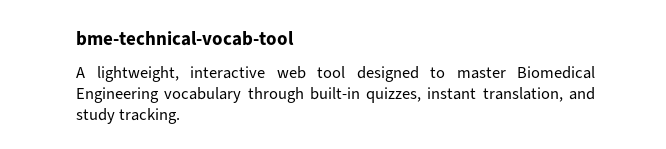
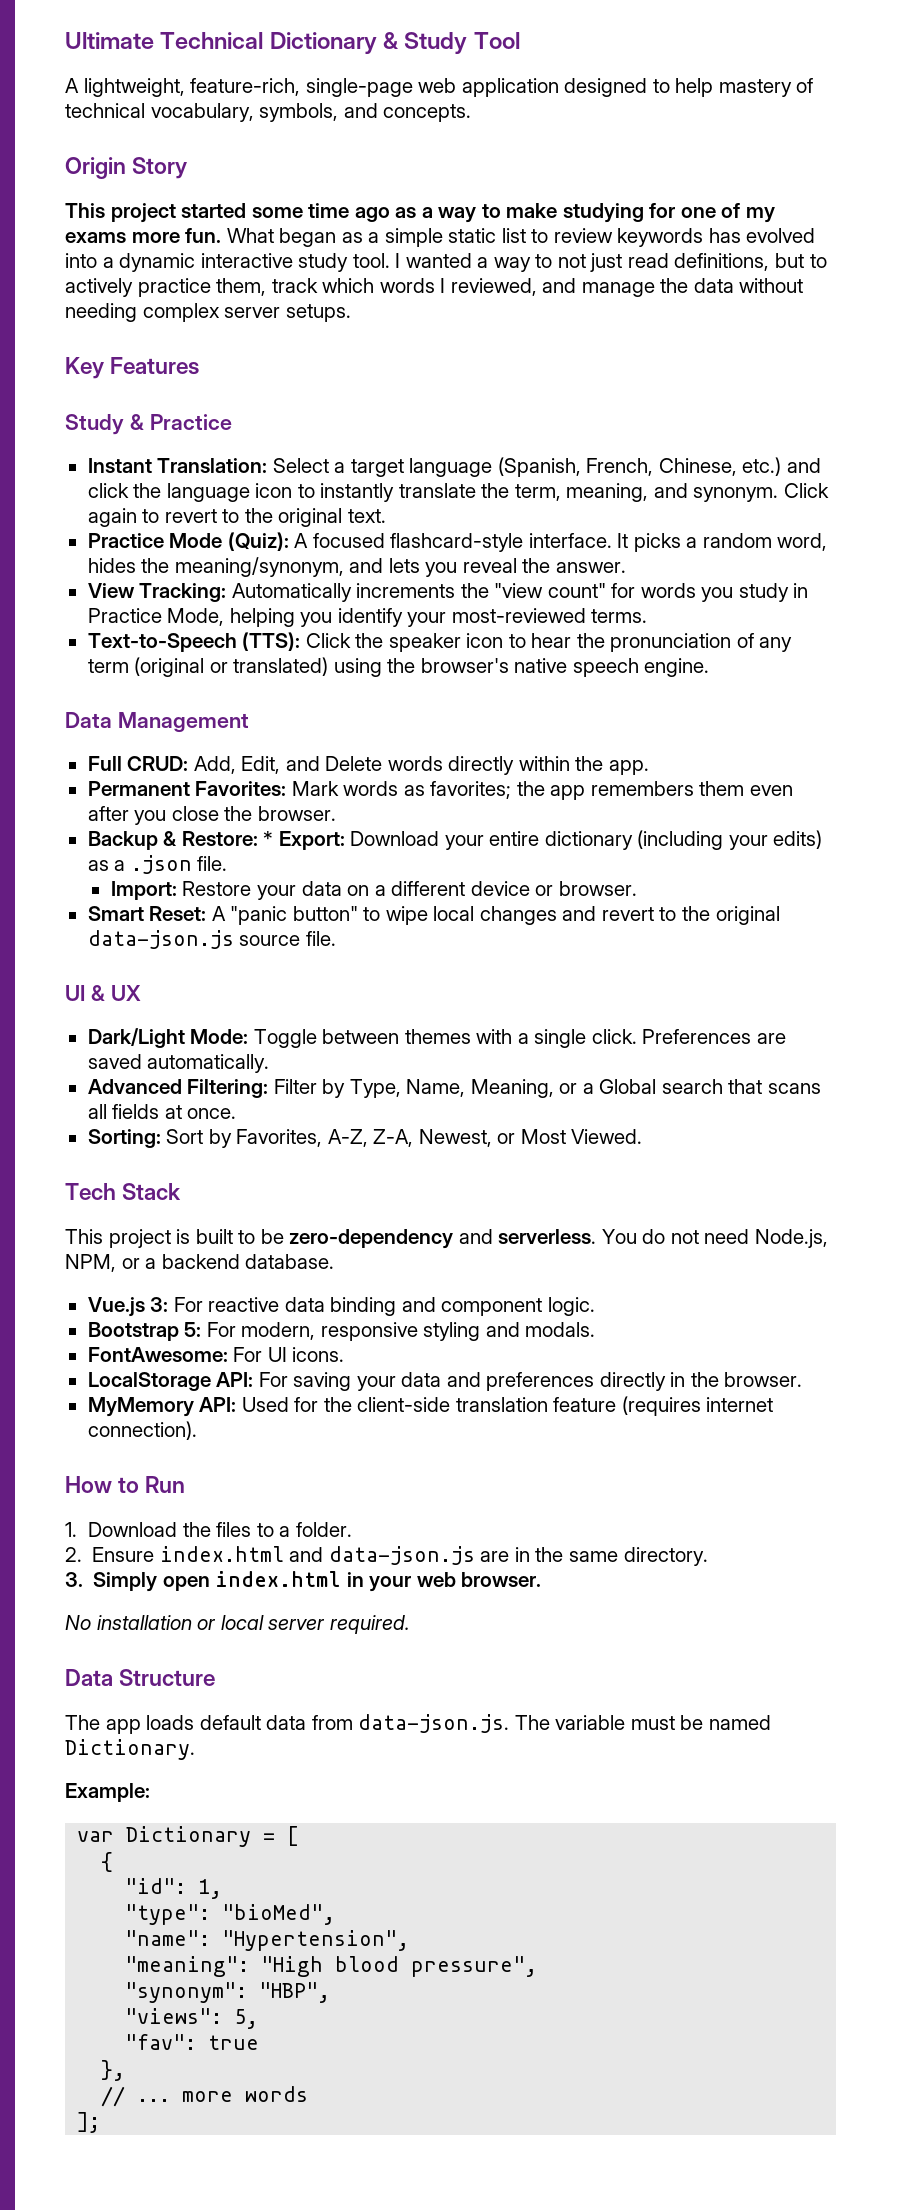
[76,31,294,46] [76,66,595,82] [76,87,595,103] [76,108,181,124] bme-technical-vocab-tool // A lightweight, interactive web tool designed to master Biomedical Engineering vocabulary through built-in quizzes, instant translation, and study tracking. -> [65,32,520,54] [65,78,814,97] [65,103,472,122] [65,157,188,179] [65,203,776,223] [65,228,816,247] [65,253,827,272] [65,278,804,297] [65,303,351,322] [65,357,200,379] [65,414,232,435] [87,457,821,477] [87,483,829,502] [87,508,386,527] [87,532,828,552] [87,557,626,577] [87,583,809,602] [87,608,648,627] [87,632,793,652] [87,657,710,677] [65,712,249,733] [87,756,649,775] [87,781,793,800] [87,806,336,825] [87,830,823,850] [87,855,228,874] [110,881,637,900] [87,906,780,925] [87,930,336,949] [65,985,141,1001] [87,1028,786,1048] [87,1054,270,1073] [87,1079,821,1098] [87,1104,237,1119] [87,1129,643,1148] [65,1183,182,1200] [65,1229,828,1249] [65,1254,335,1272] [87,1297,595,1317] [87,1322,596,1341] [87,1347,345,1362] [87,1372,803,1391] [87,1396,774,1417] [87,1421,197,1440] [65,1476,186,1493] [65,1522,353,1537] [65,1546,708,1566] [65,1571,542,1592] [65,1615,410,1634] [65,1669,216,1686] [65,1714,771,1734] [65,1739,195,1760] [65,1783,150,1802] [77,1826,300,1847] [101,1852,114,1872] [125,1878,223,1899] [125,1904,336,1925] [125,1930,410,1951] [125,1956,538,1977] [125,1982,331,2003] [125,2008,259,2029] [125,2034,260,2050] [101,2060,126,2081] [101,2086,309,2107] [77,2112,101,2133] Ultimate Technical Dictionary & Study Tool // A lightweight, feature-rich, single-page web application designed to help mastery of technical vocabulary, symbols, and concepts. // Origin Story // This project started some time ago as a way to make studying for one of my exams more fun. What began as a simple static list to review keywords has evolved into a dynamic interactive study tool. I wanted a way to not just read definitions, but to actively practice them, track which words I reviewed, and manage the data without needing complex server setups. // Key Features // Study & Practice // Instant Translation: Select a target language (Spanish, French, Chinese, etc.) and click the language icon to instantly translate the term, meaning, and synonym. Click again to revert to the original text. // Practice Mode (Quiz): A focused flashcard-style interface. It picks a random word, hides the meaning/synonym, and lets you reveal the answer. // View Tracking: Automatically increments the "view count" for words you study in Practice Mode, helping you identify your most-reviewed terms. // Text-to-Speech (TTS): Click the speaker icon to hear the pronunciation of any term (original or translated) using the browser's native speech engine. // Data Management // Full CRUD: Add, Edit, and Delete words directly within the app. // Permanent Favorites: Mark words as favorites; the app remembers them even after you close the browser. // Backup & Restore: * Export: Download your entire dictionary (including your edits) as a .json file. // Import: Restore your data on a different device or browser. // Smart Reset: A "panic button" to wipe local changes and revert to the original data-json.js source file. // UI & UX // Dark/Light Mode: Toggle between themes with a single click. Preferences are saved automatically. // Advanced Filtering: Filter by Type, Name, Meaning, or a Global search that scans all fields at once. // Sorting: Sort by Favorites, A-Z, Z-A, Newest, or Most Viewed. // Tech Stack // This project is built to be zero-dependency and serverless. You do not need Node.js, NPM, or a backend database. // Vue.js 3: For reactive data binding and component logic. // Bootstrap 5: For modern, responsive styling and modals. // FontAwesome: For UI icons. // LocalStorage API: For saving your data and preferences directly in the browser. // MyMemory API: Used for the client-side translation feature (requires internet connection). // How to Run // 1. Download the files to a folder. // 2. Ensure index.html and data-json.js are in the same directory. // 3. Simply open index.html in your web browser. // No installation or local server required. // Data Structure // The app loads default data from data-json.js. The variable must be named Dictionary. // Example: // var Dictionary = [ // { // "id": 1, // "type": "bioMed", // "name": "Hypertension", // "meaning": "High blood pressure", // "synonym": "HBP", // "views": 5, // "fav": true // }, // // ... more words // ];

